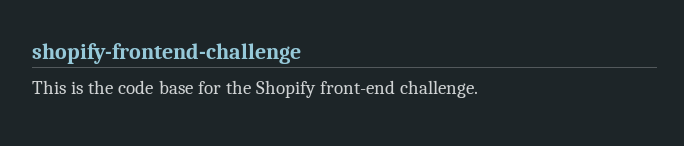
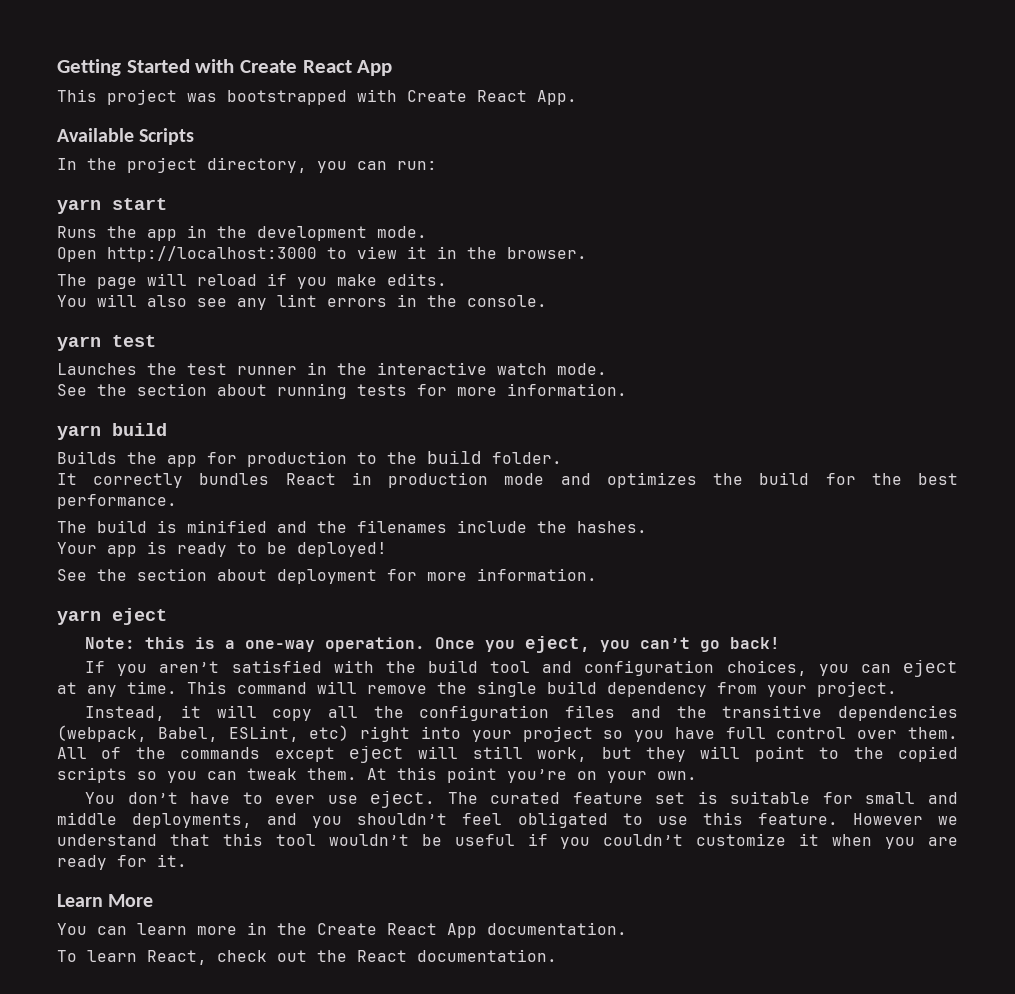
[32,43,301,64] [32,80,479,98] shopify-frontend-challenge // This is the code base for the Shopify front-end challenge. -> [57,59,393,76] [57,89,577,105] [57,128,195,145] [57,157,437,173] [57,198,167,214] [57,225,427,241] [57,246,587,262] [57,273,447,289] [57,294,547,310] [57,335,156,351] [57,362,607,375] [57,383,627,399] [57,423,167,440] [57,451,562,467] [57,472,959,488] [57,494,177,509] [57,520,647,533] [57,541,387,557] [57,568,597,584] [57,608,167,625] [85,636,781,653] [85,660,958,677] [57,681,897,697] [85,705,958,721] [57,725,959,742] [57,746,958,763] [57,767,697,783] [85,791,959,808] [57,812,959,828] [57,833,959,849] [57,854,187,870] [57,894,154,907] [57,922,627,938] [57,949,557,965] Getting Started with Create React App // This project was bootstrapped with Create React App. // Available Scripts // In the project directory, you can run: // yarn start // Runs the app in the development mode. // Open http://localhost:3000 to view it in the browser. // The page will reload if you make edits. // You will also see any lint errors in the console. // yarn test // Launches the test runner in the interactive watch mode. // See the section about running tests for more information. // yarn build // Builds the app for production to the build folder. // It correctly bundles React in production mode and optimizes the build for the best performance. // The build is minified and the filenames include the hashes. // Your app is ready to be deployed! // See the section about deployment for more information. // yarn eject // Note: this is a one-way operation. Once you eject, you can’t go back! // If you aren’t satisfied with the build tool and configuration choices, you can eject at any time. This command will remove the single build dependency from your project. // Instead, it will copy all the configuration files and the transitive dependencies (webpack, Babel, ESLint, etc) right into your project so you have full control over them. All of the commands except eject will still work, but they will point to the copied scripts so you can tweak them. At this point you’re on your own. // You don’t have to ever use eject. The curated feature set is suitable for small and middle deployments, and you shouldn’t feel obligated to use this feature. However we understand that this tool wouldn’t be useful if you couldn’t customize it when you are ready for it. // Learn More // You can learn more in the Create React App documentation. // To learn React, check out the React documentation.

